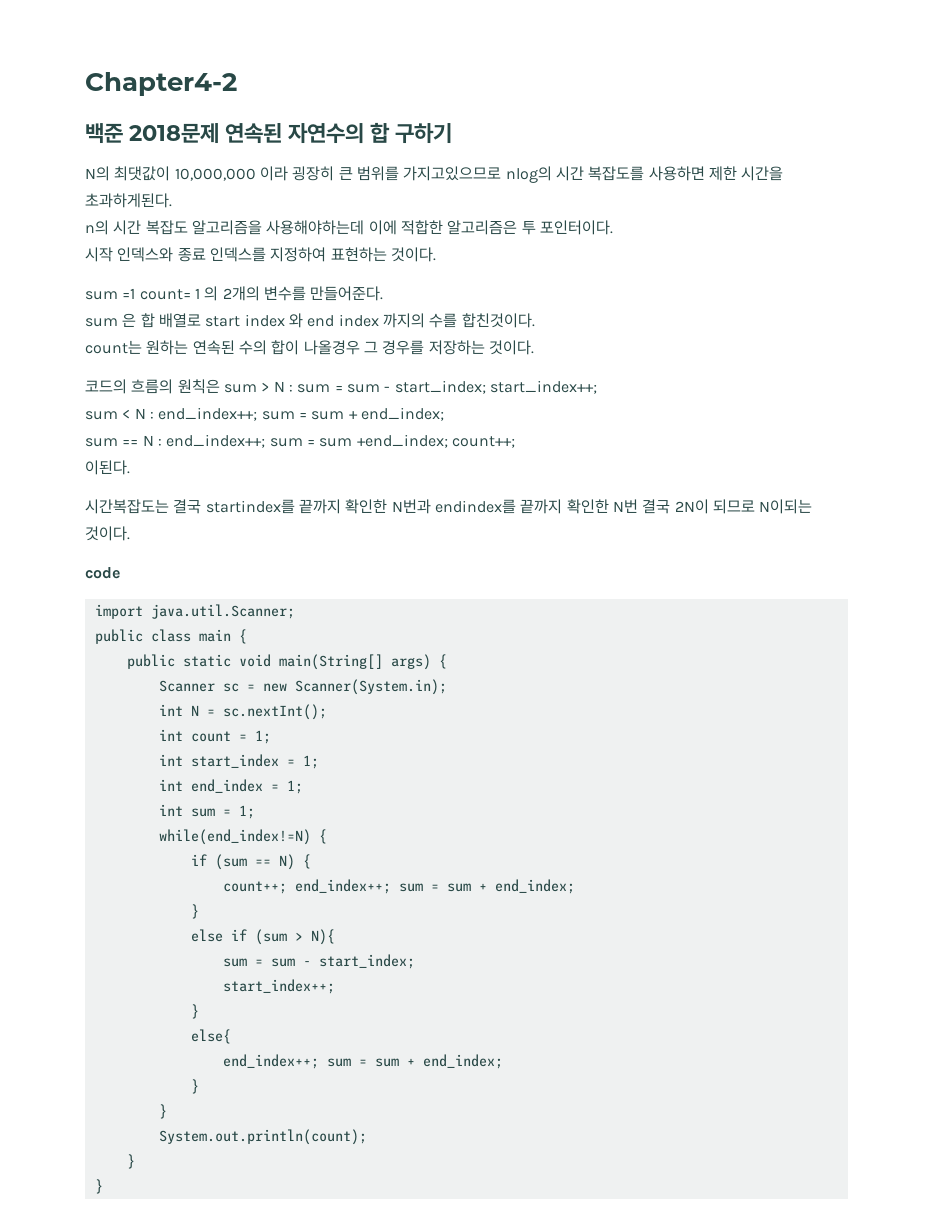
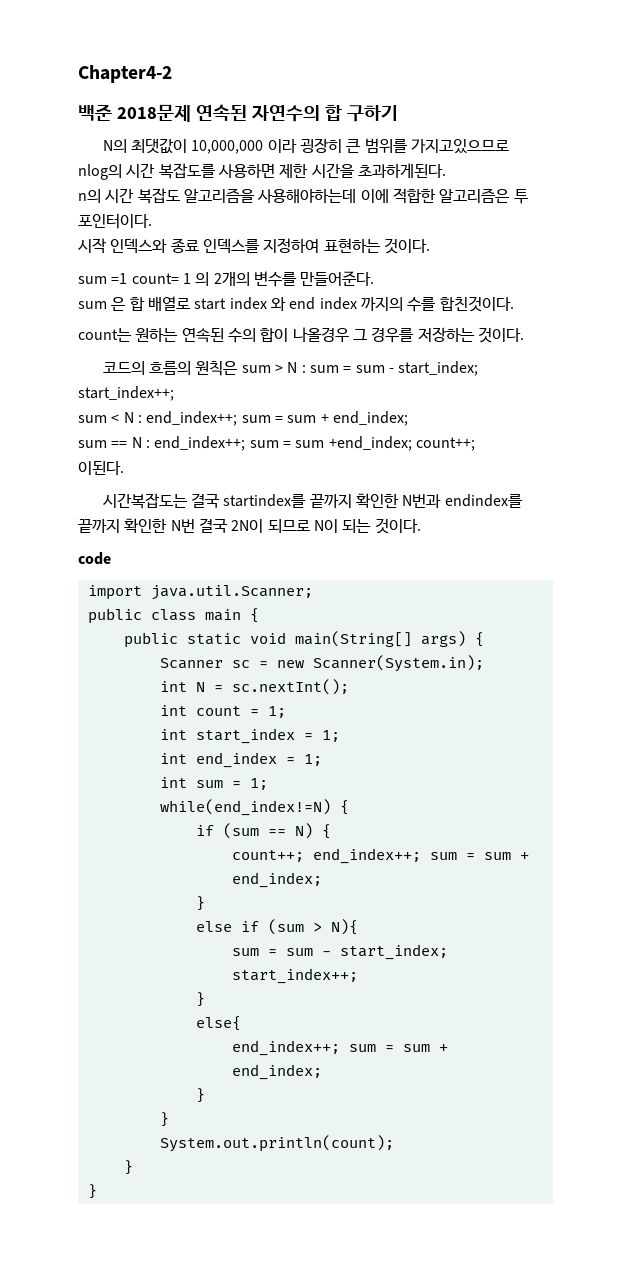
[759,499,813,514] N이되는 -> [313,519,372,533] N이 되는

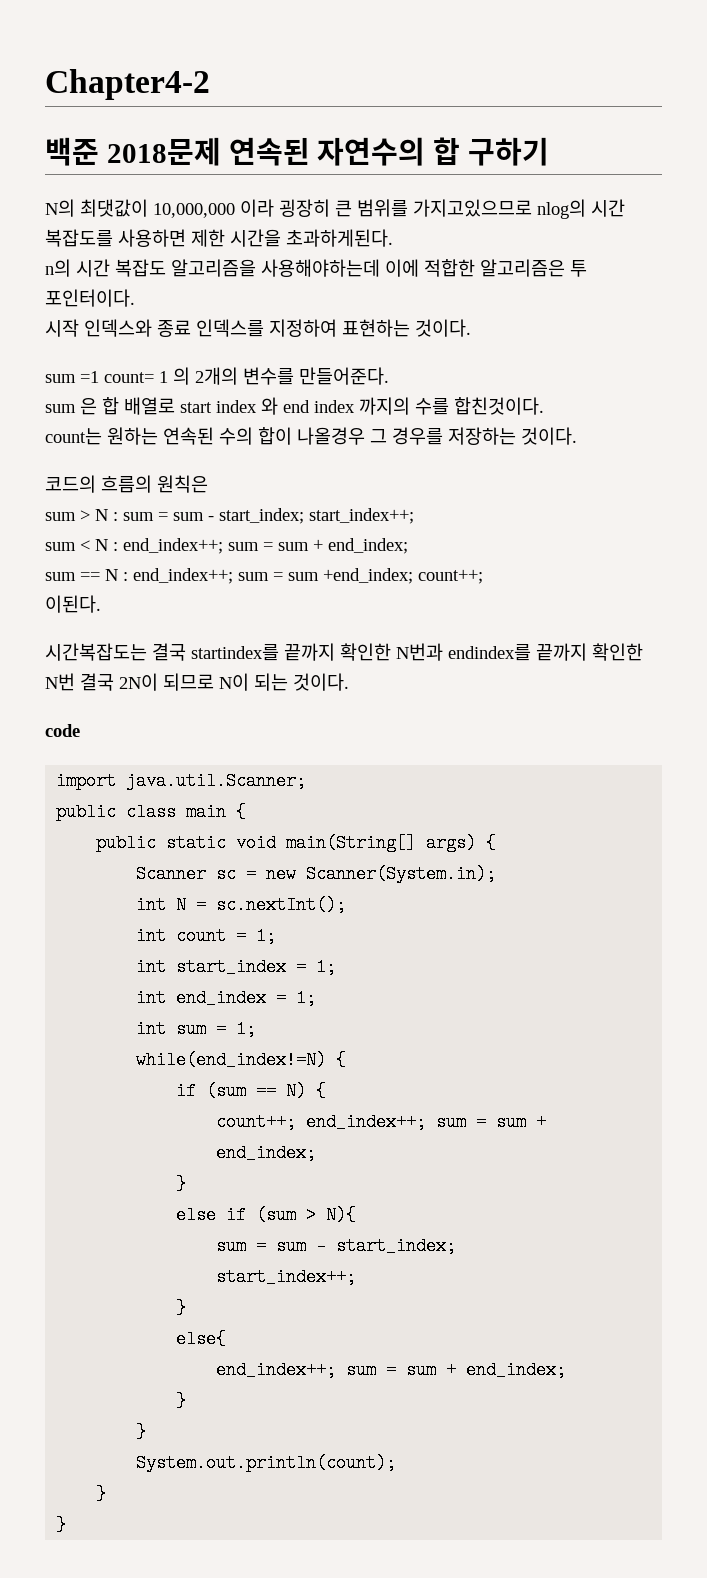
(239, 368) none -> (208, 484) //

